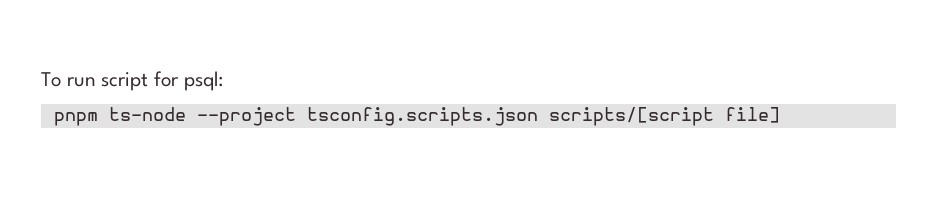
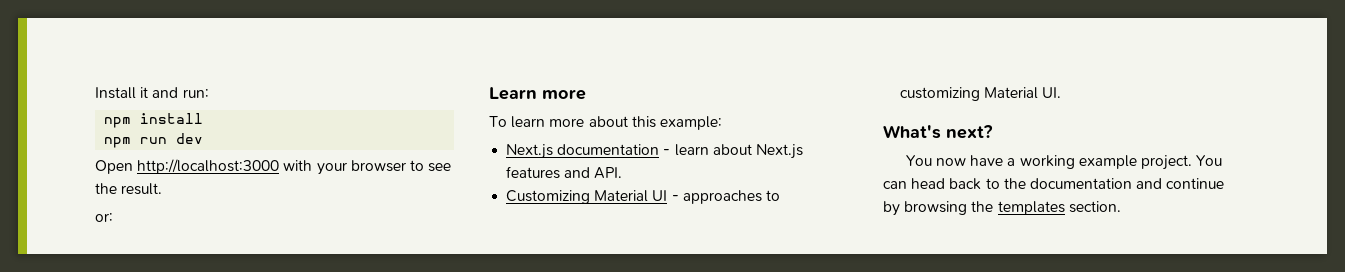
[41,71,223,91] [53,107,780,126] To run script for psql: // pnpm ts-node --project tsconfig.scripts.json scripts/[script file] -> [95,87,209,99] [104,113,204,128] [104,133,204,148] [95,159,452,175] [95,183,163,195] [95,213,113,222] [489,87,586,100] [489,116,722,130] [506,144,803,159] [506,166,623,179] [506,190,780,204] [900,87,1062,101] [883,125,993,139] [905,155,1223,170] [883,178,1225,190] [883,201,1121,216] Install it and run: // npm install // npm run dev // Open http://localhost:3000 with your browser to see the result. // or: // Learn more // To learn more about this example: // Next.js documentation - learn about Next.js features and API. // Customizing Material UI - approaches to customizing Material UI. // What's next? // You now have a working example project. You can head back to the documentation and continue by browsing the templates section.

